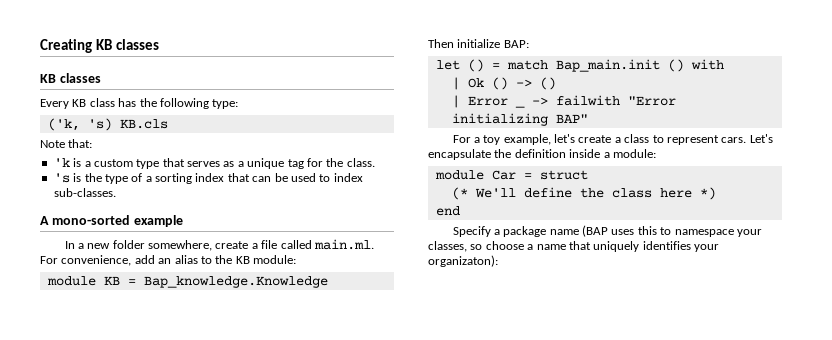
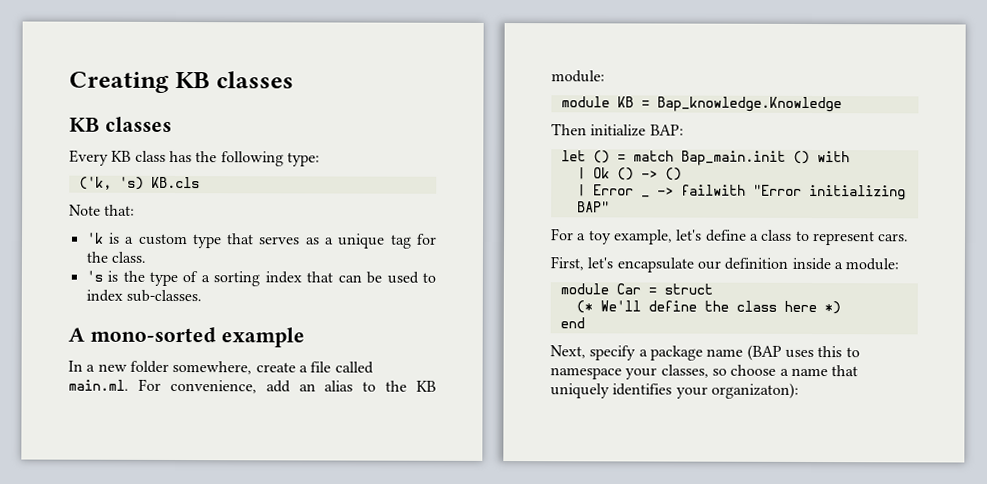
[578,135,612,143] create -> [705,229,747,242] define
[749,134,773,143] [428,149,512,160] Let's encapsulate the -> [550,256,721,273] // First, let's encapsulate our
[452,226,491,237] Specify -> [550,345,637,361] Next, specify

